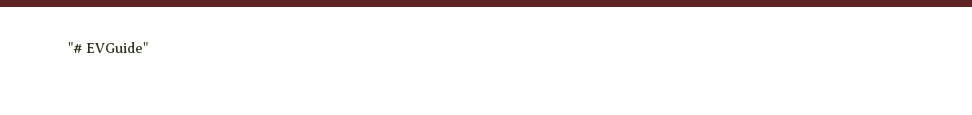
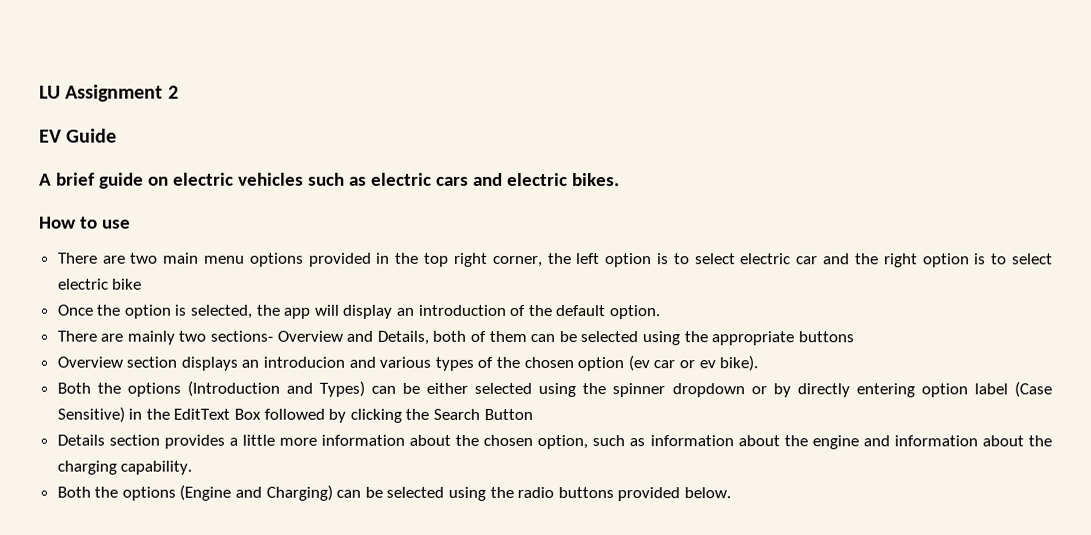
[68,42,148,53] "# EVGuide" -> [39,84,179,102] [39,128,118,143] [39,172,620,189] [39,216,131,229] [57,252,1054,268] [56,278,142,290] [56,304,660,320] [56,330,854,346] [56,355,759,372] [56,380,1052,398] [56,406,533,423] [56,434,1052,450] [56,460,193,475] [56,484,731,502] LU Assignment 2 // EV Guide // A brief guide on electric vehicles such as electric cars and electric bikes. // How to use // There are two main menu options provided in the top right corner, the left option is to select electric car and the right option is to select electric bike // Once the option is selected, the app will display an introduction of the default option. // There are mainly two sections- Overview and Details, both of them can be selected using the appropriate buttons // Overview section displays an introducion and various types of the chosen option (ev car or ev bike). // Both the options (Introduction and Types) can be either selected using the spinner dropdown or by directly entering option label (Case Sensitive) in the EditText Box followed by clicking the Search Button // Details section provides a little more information about the chosen option, such as information about the engine and information about the charging capability. // Both the options (Engine and Charging) can be selected using the radio buttons provided below.

